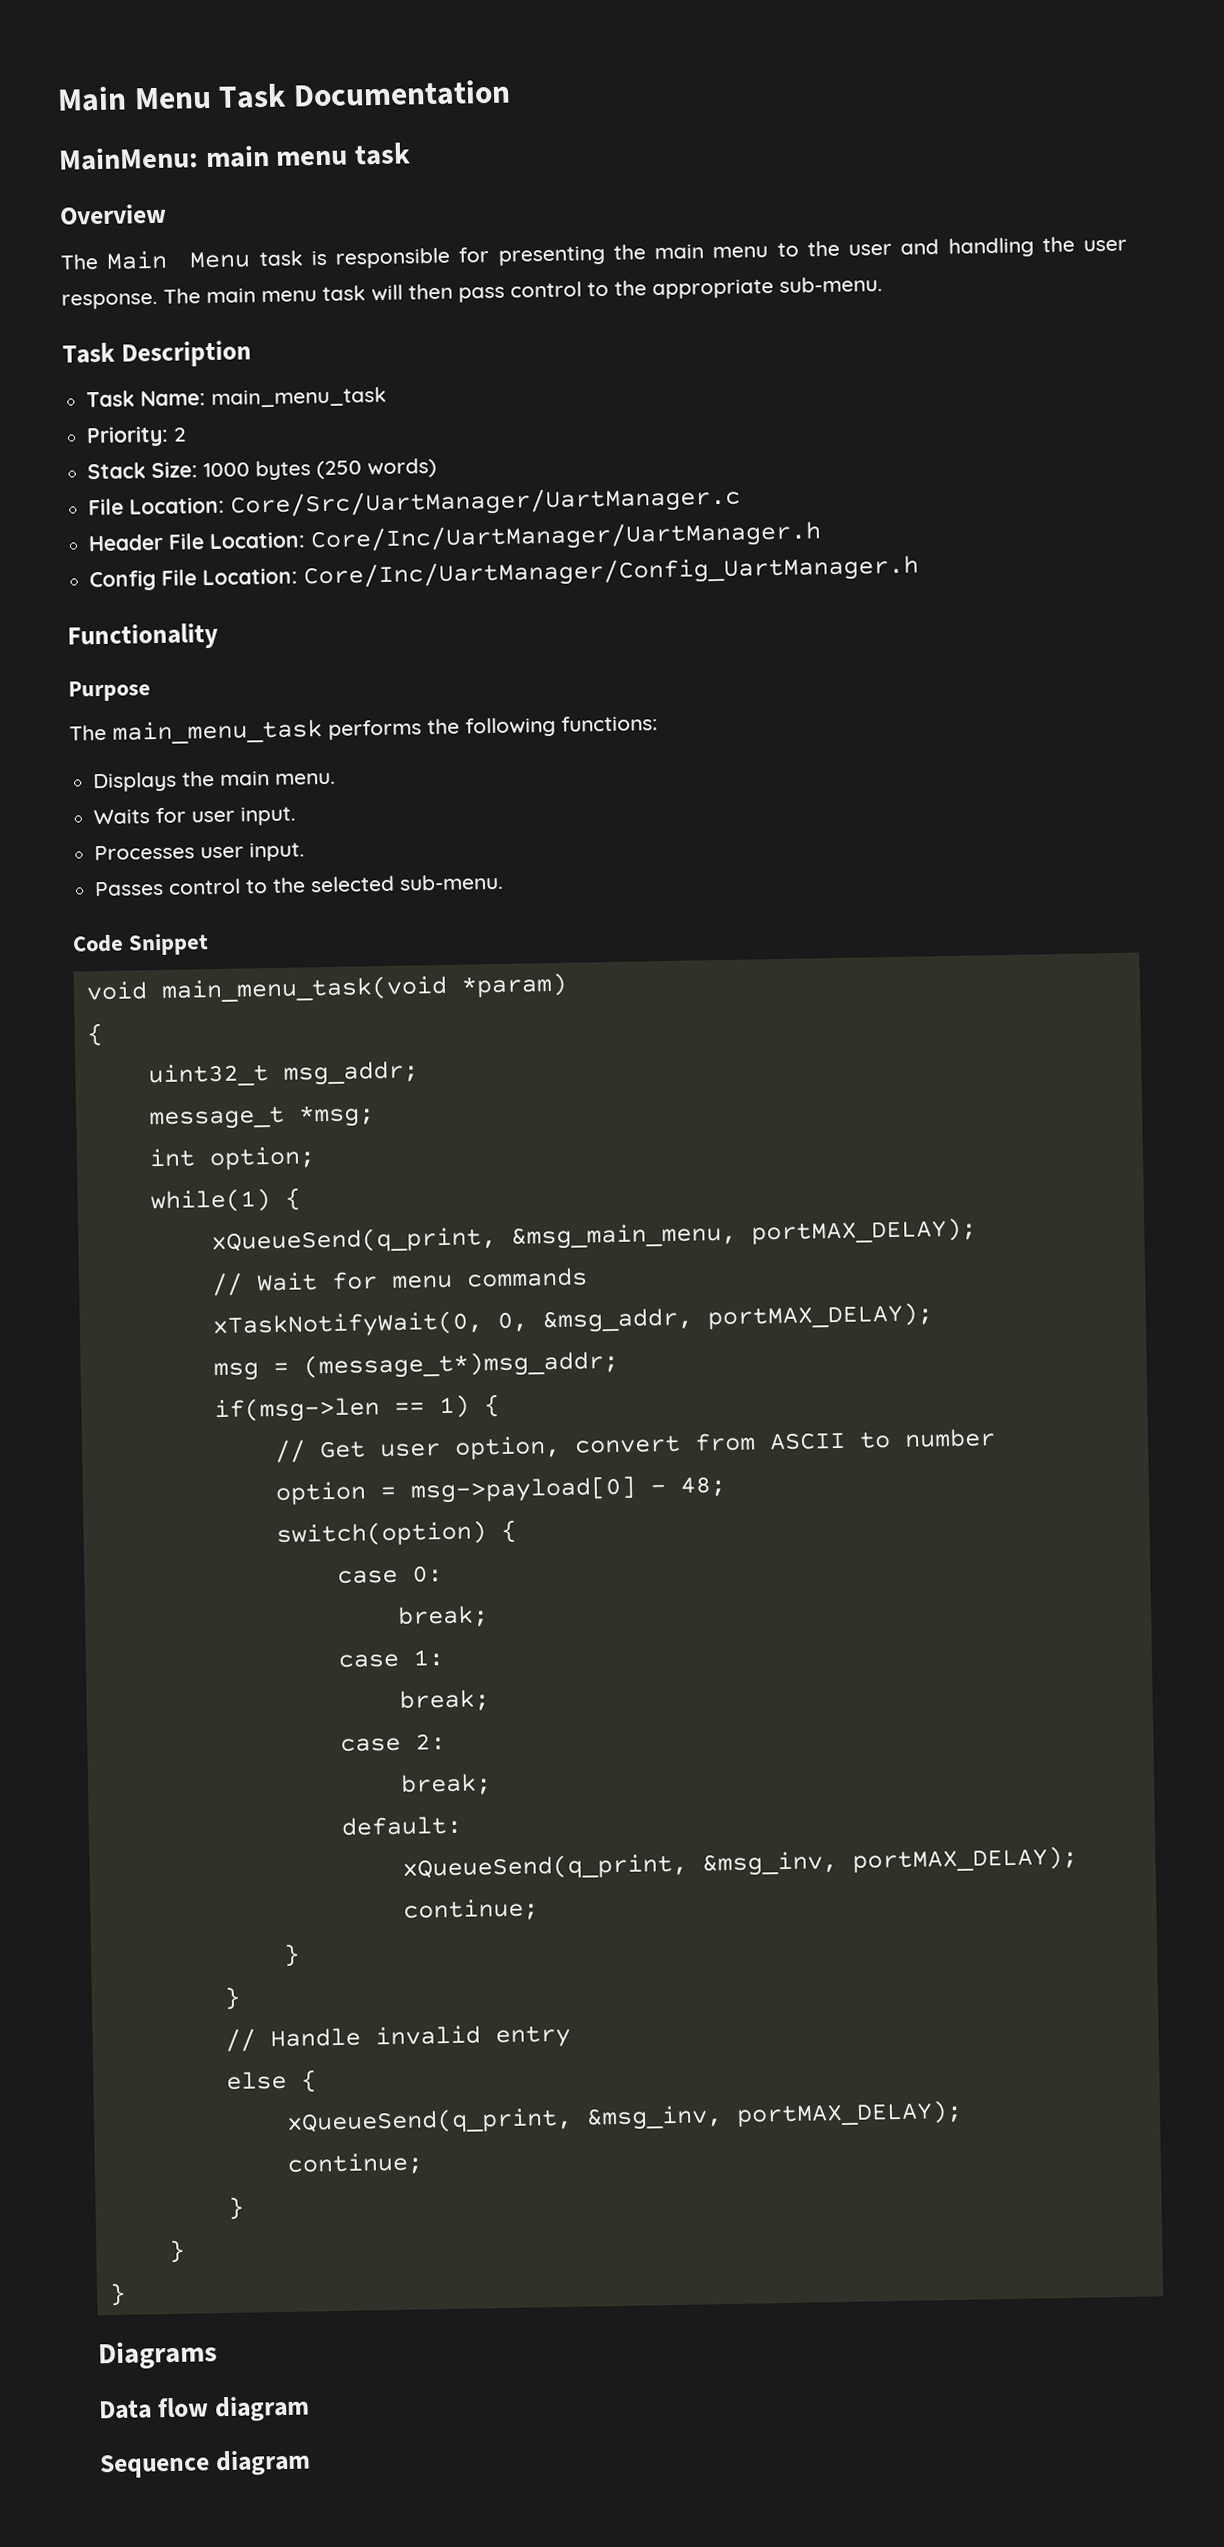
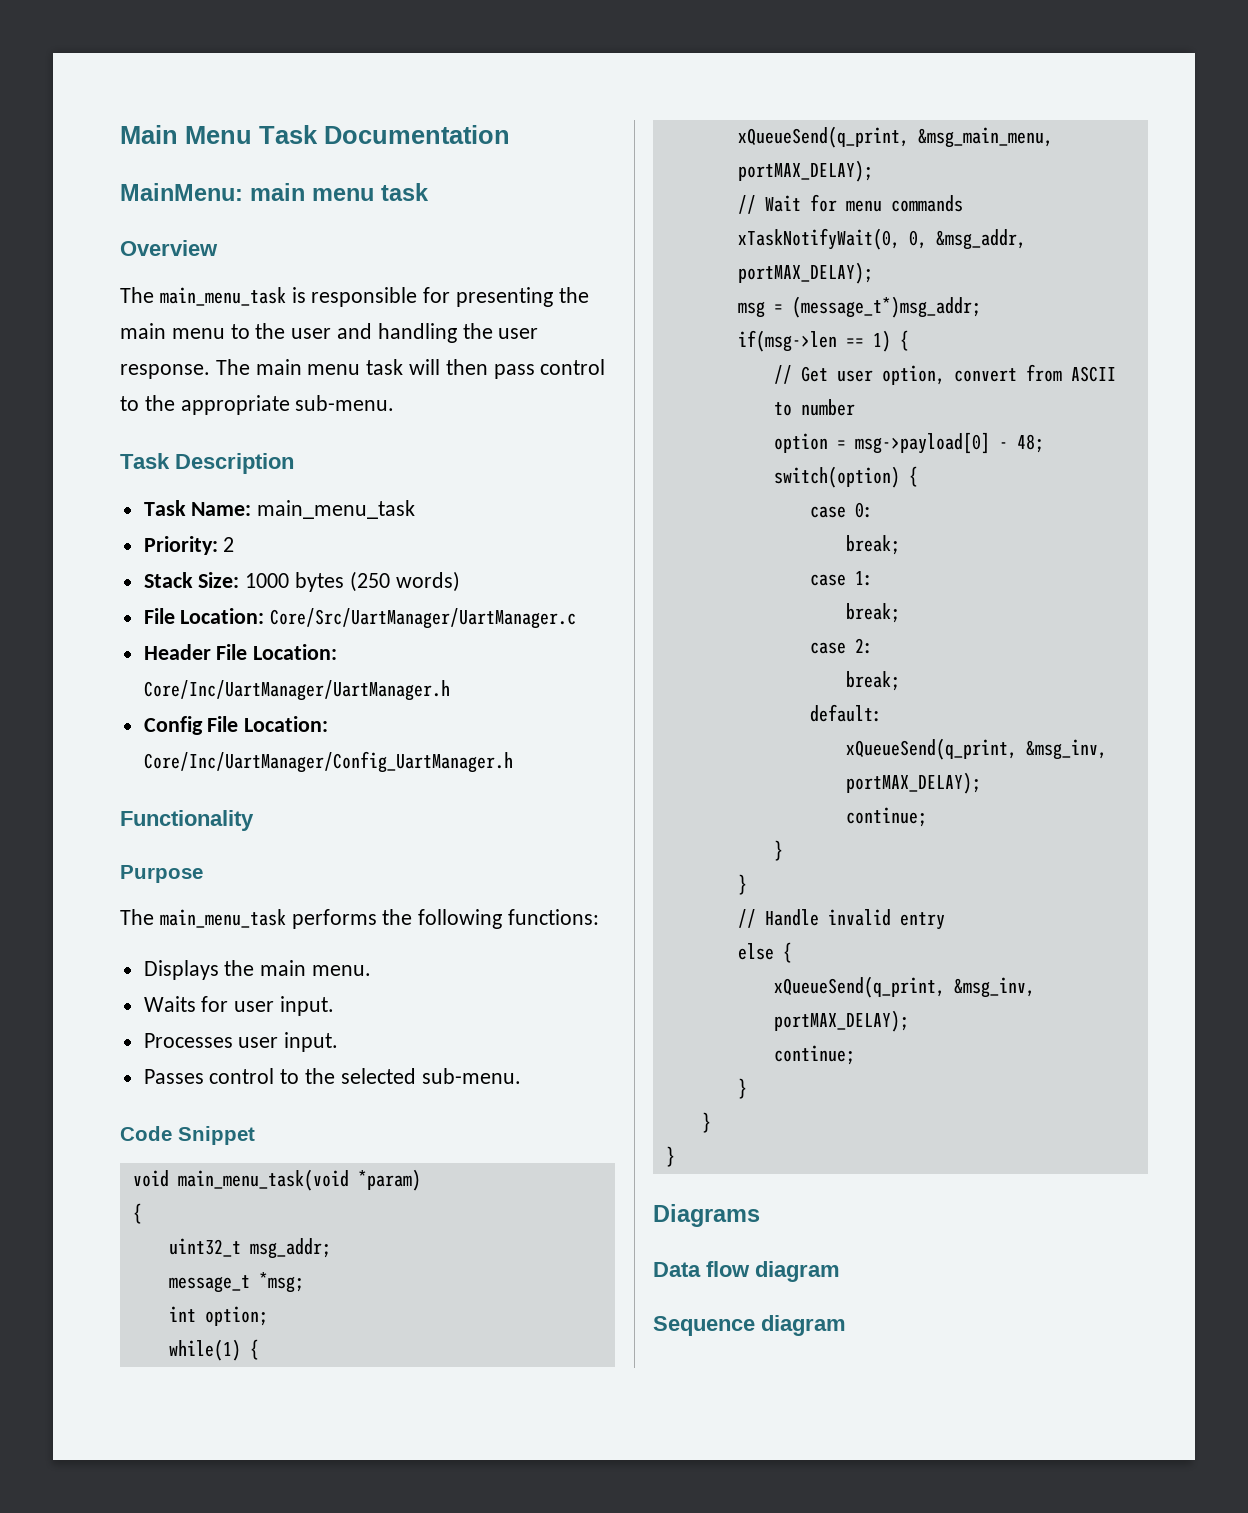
[106,250,304,270] Main Menu task -> [159,287,286,306] main_menu_task

